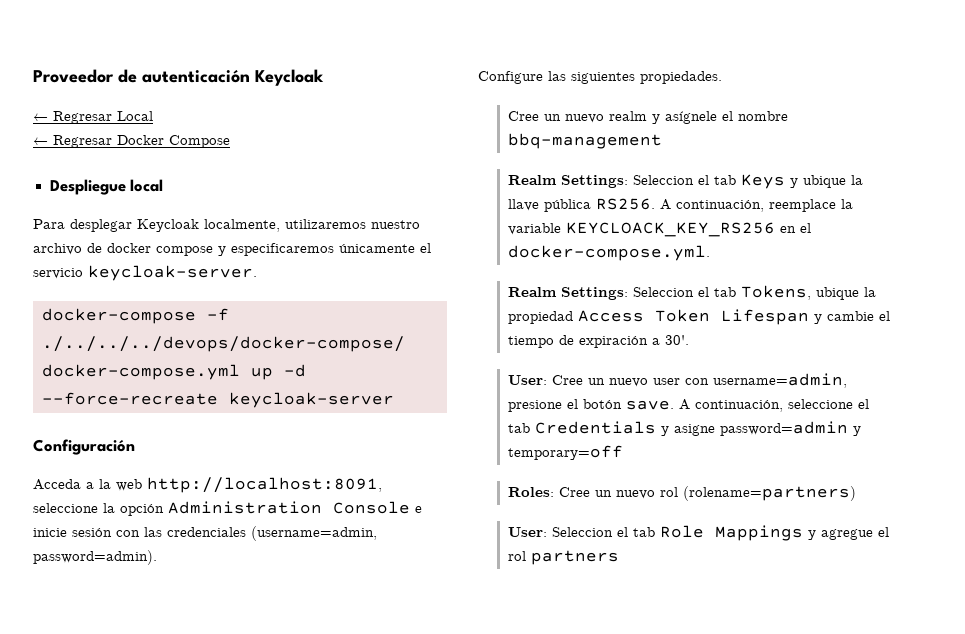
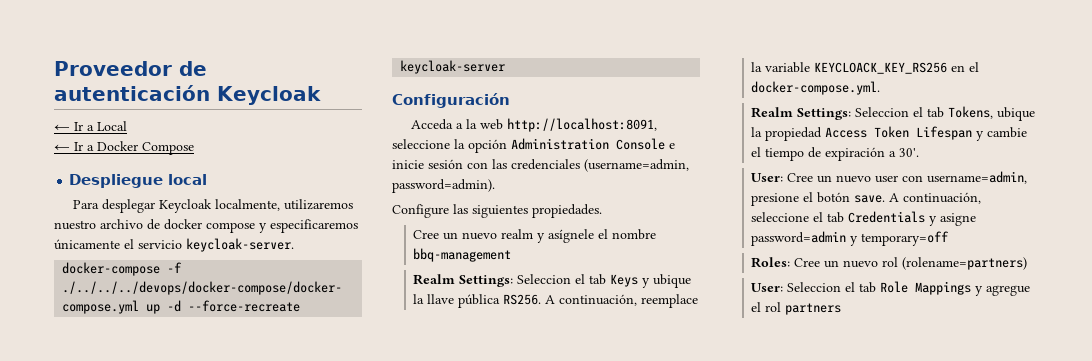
[53,111,112,124] Regresar -> [74,122,94,131] Ir a
[53,135,112,148] Regresar -> [74,142,94,151] Ir a

